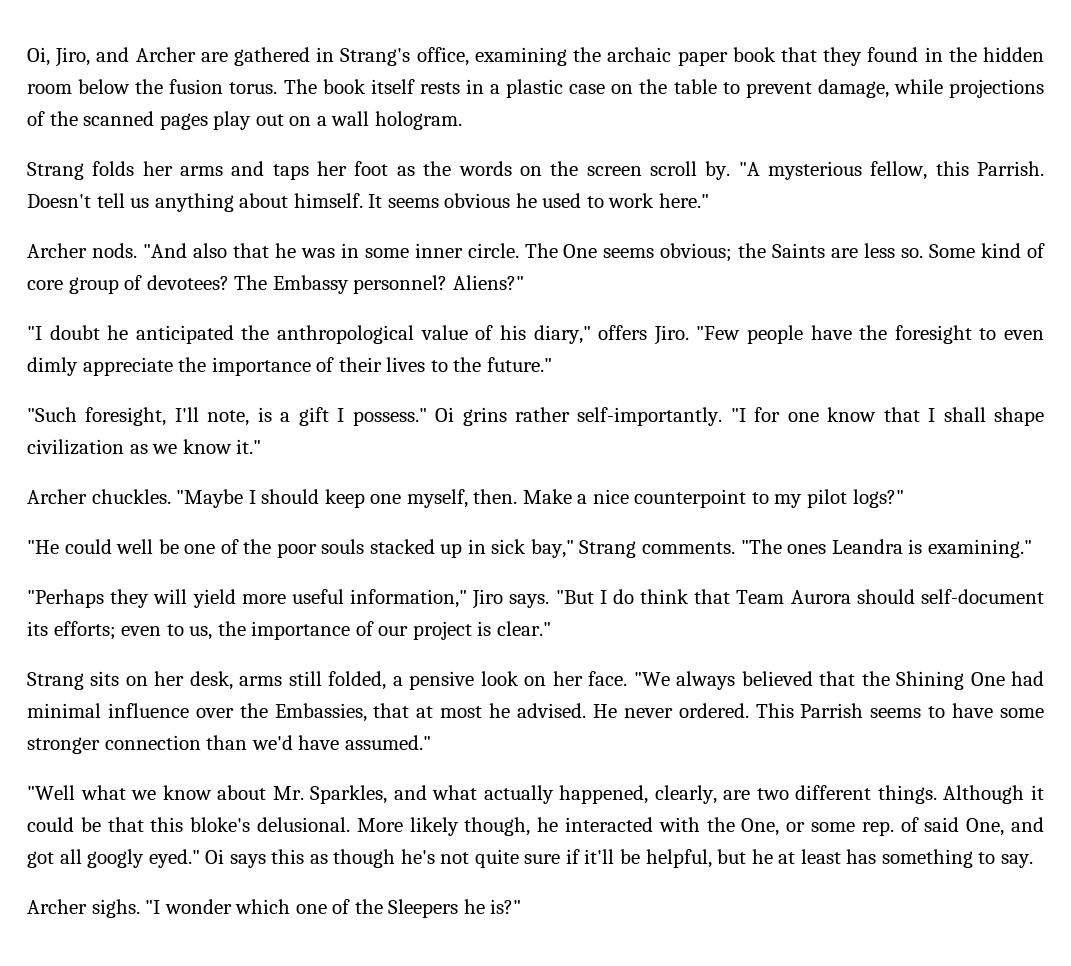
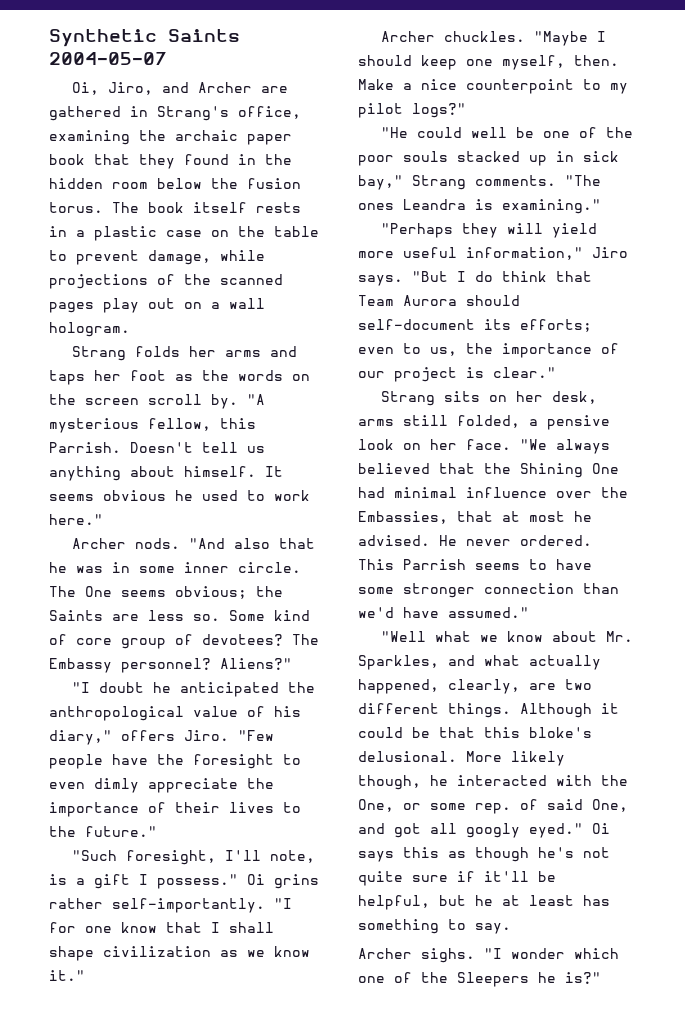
(27, 56) none -> [49,29,240,47] [49,52,167,65] Synthetic Saints 2004-05-07 //

